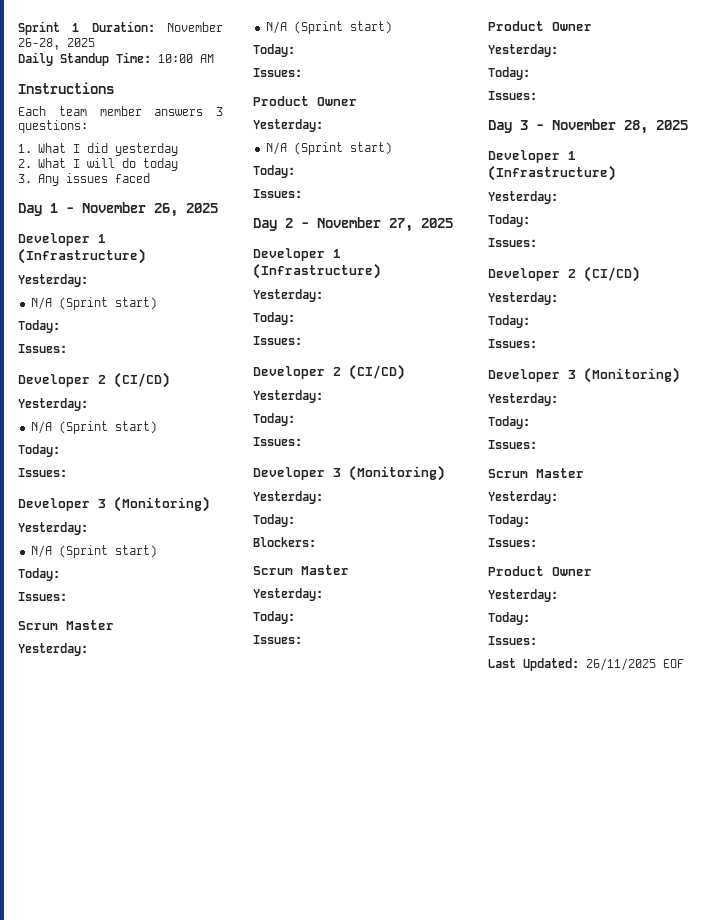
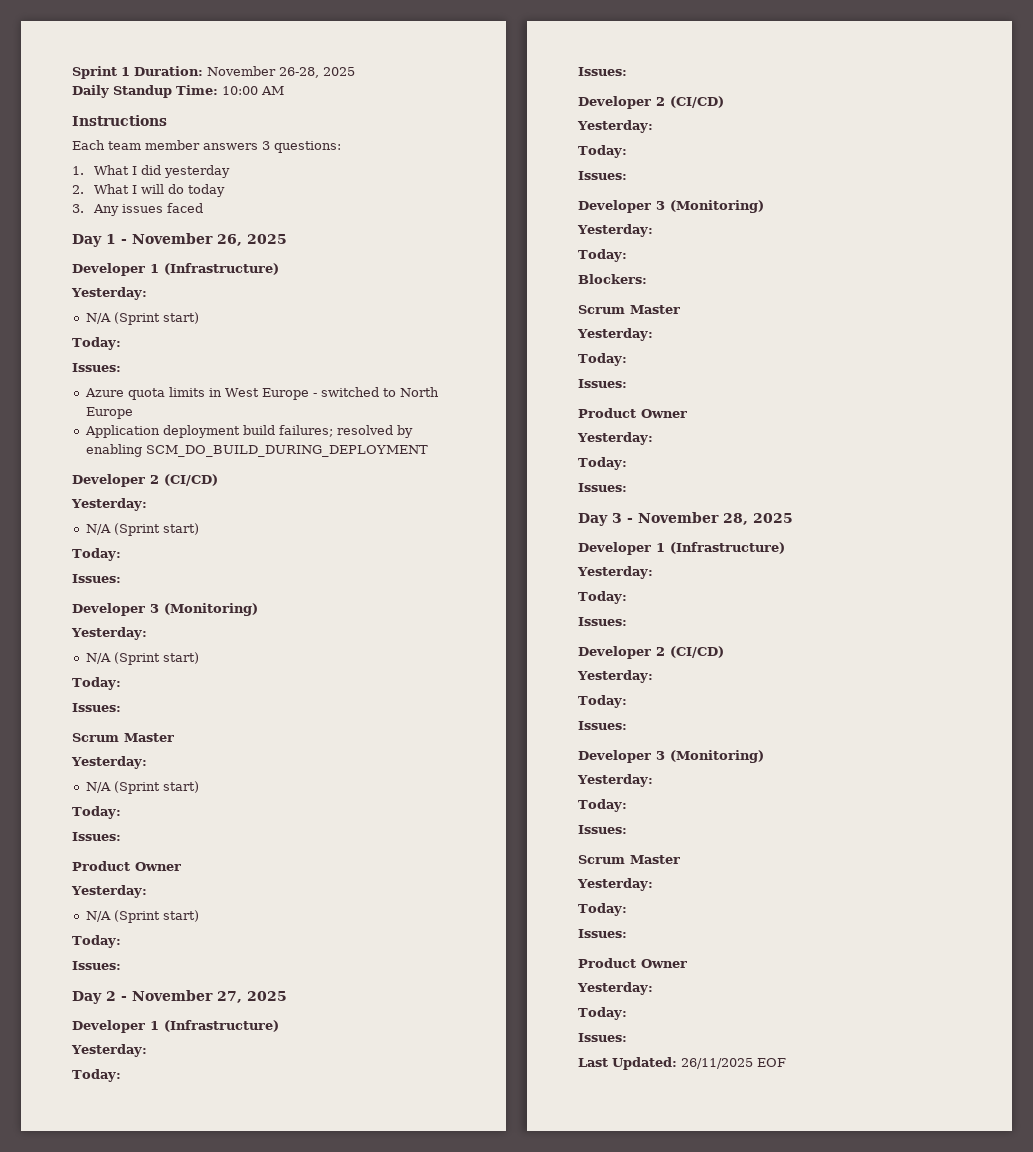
(67, 348) none -> [84,387,439,400] [85,407,133,419] [84,425,413,438] [85,444,428,457] // Azure quota limits in West Europe - switched to North Europe // Application deployment build failures; resolved by enabling SCM_DO_BUILD_DURING_DEPLOYMENT

